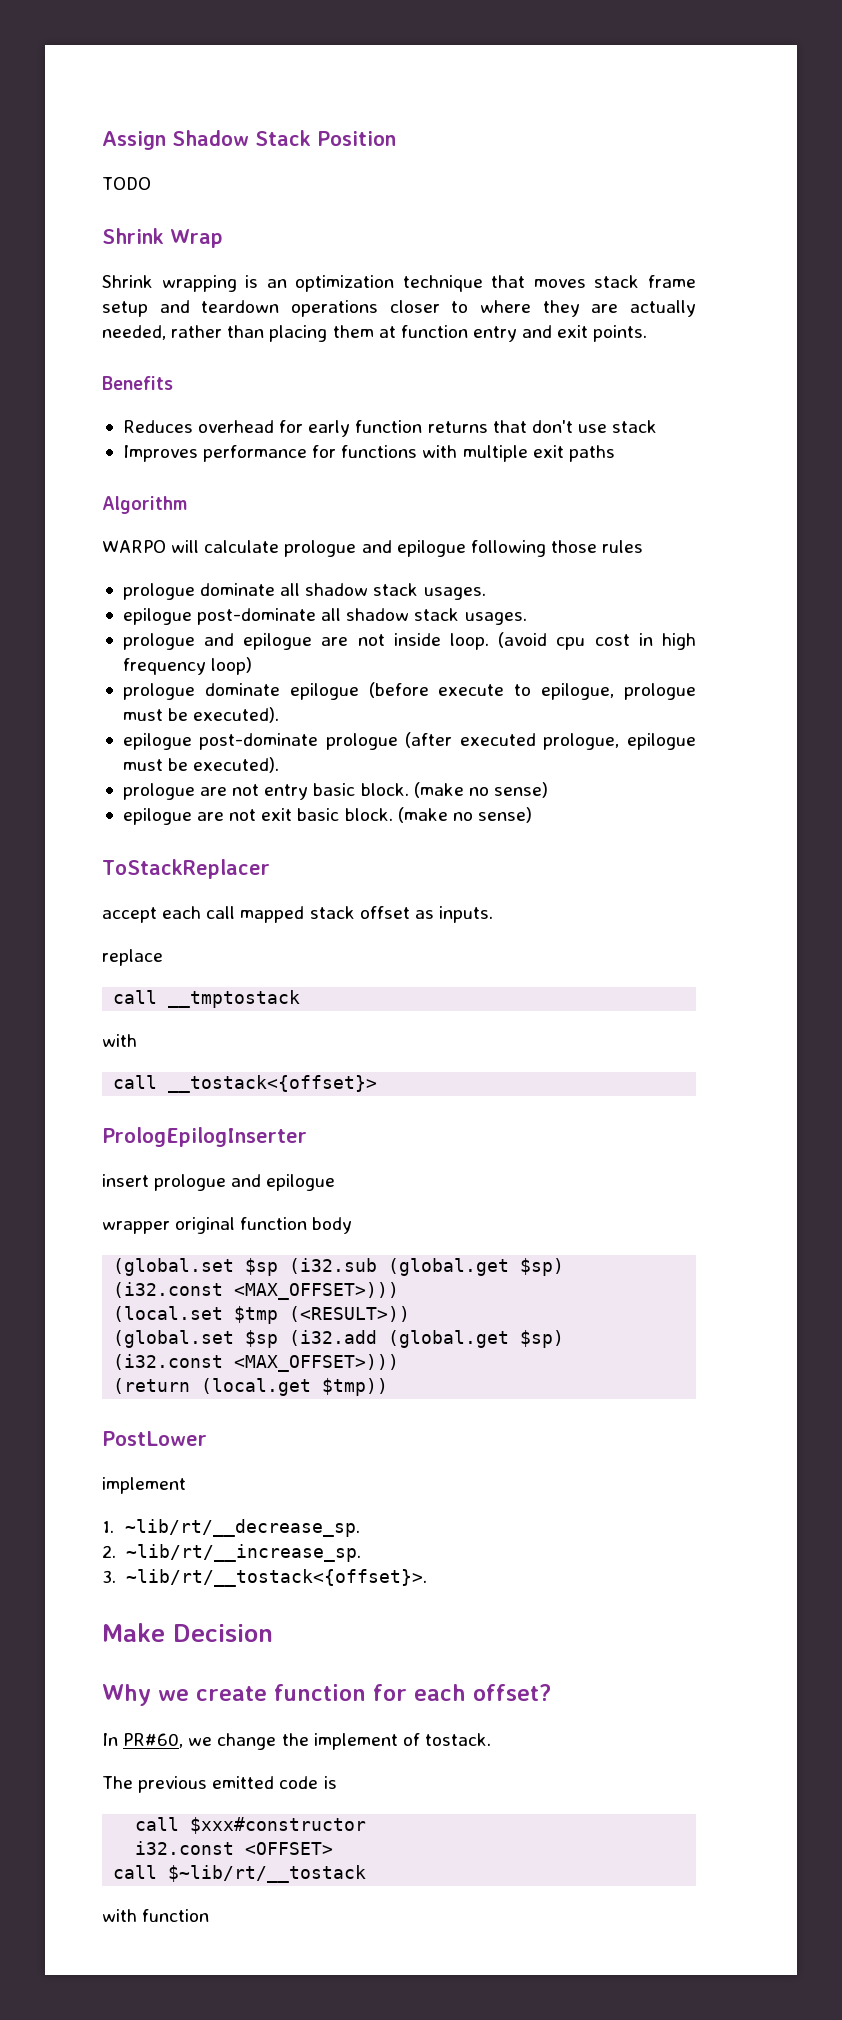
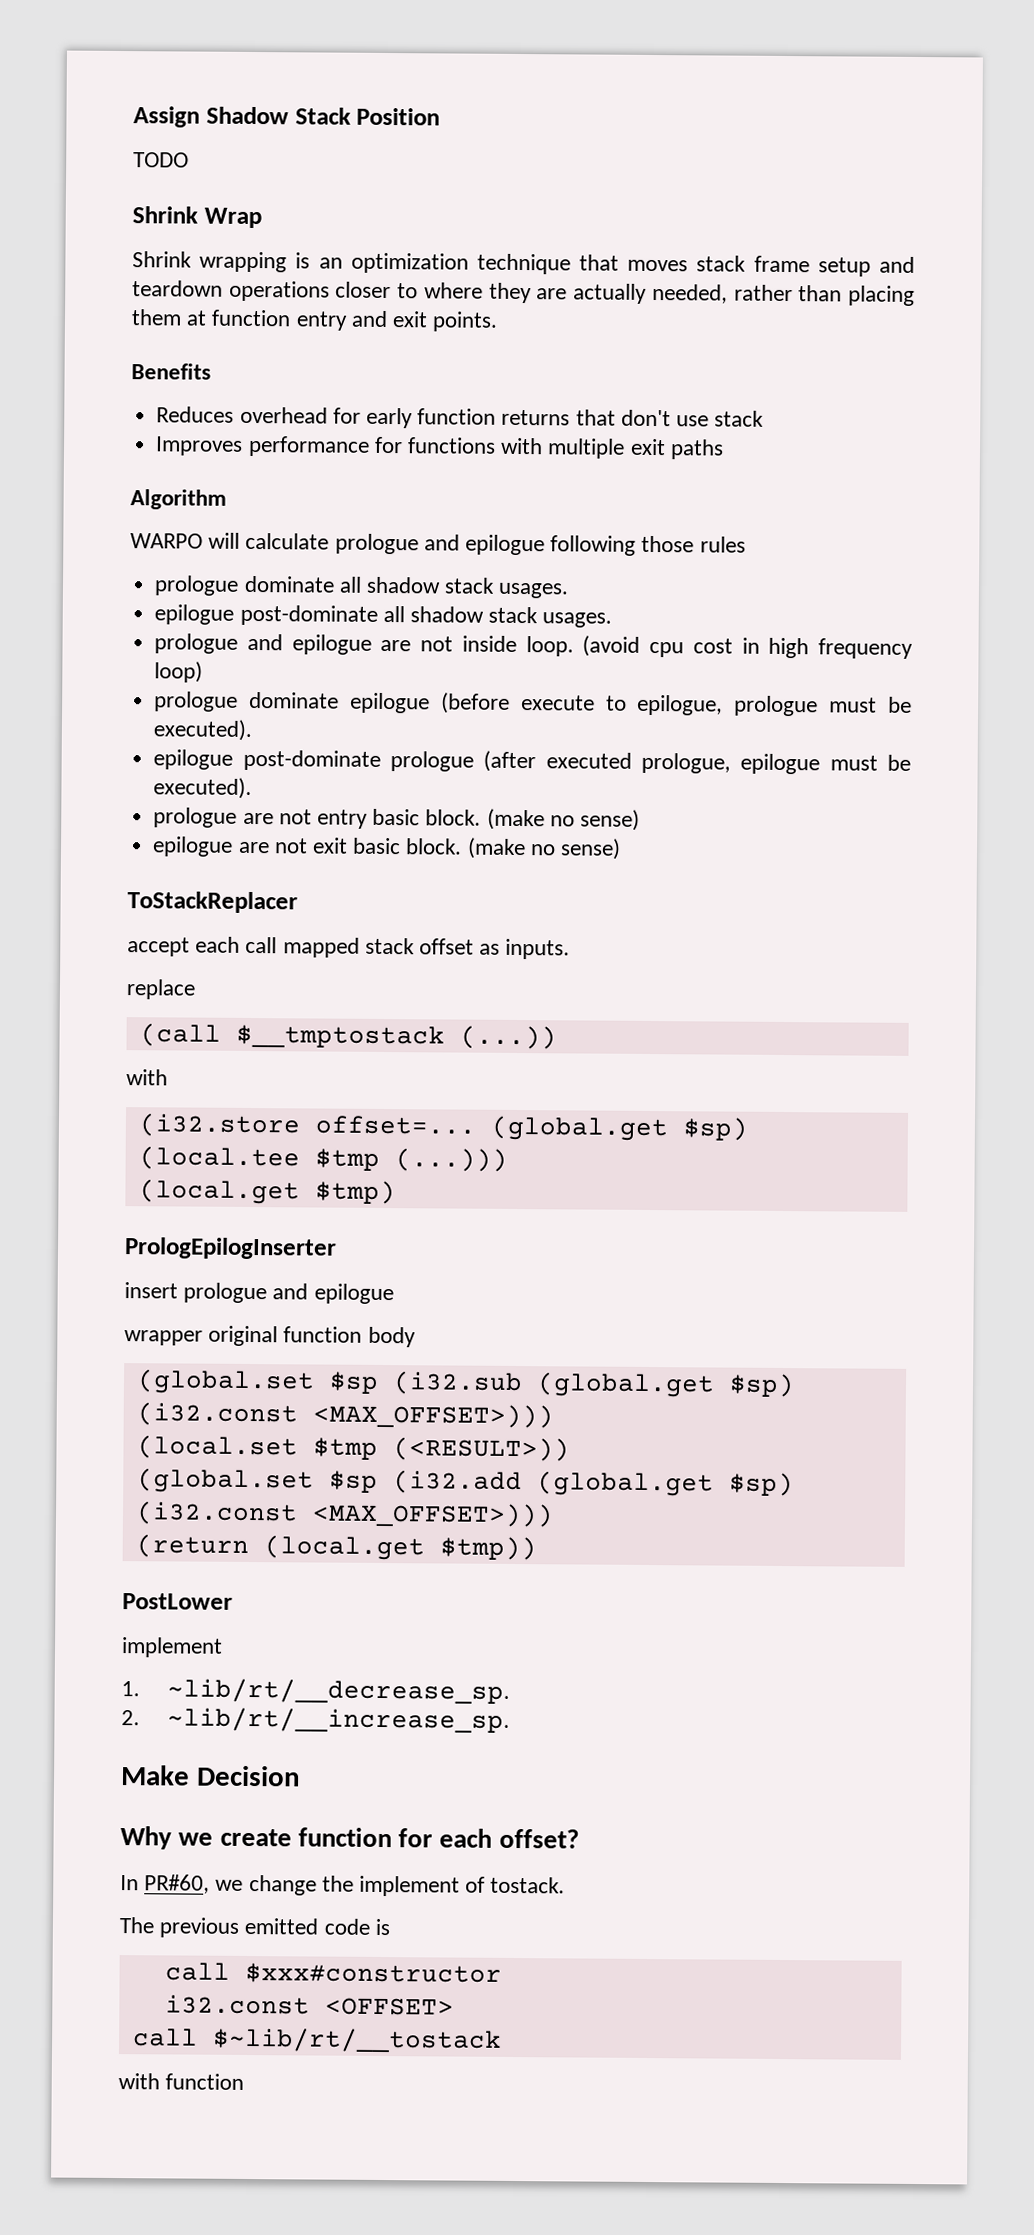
[113,990,301,1008] [102,1034,137,1047] [113,1075,378,1093] call __tmptostack // with // call __tostack<{offset}> -> [139,1023,557,1050] [126,1069,168,1086] [138,1113,749,1142] [138,1146,508,1172] [138,1179,396,1205] (call $__tmptostack (...)) // with // (i32.store offset=... (global.get $sp) (local.tee $tmp (...))) // (local.get $tmp)
[102,1569,427,1587] // 3. ~lib/rt/__tostack<{offset}>. -> (510, 1720) none

